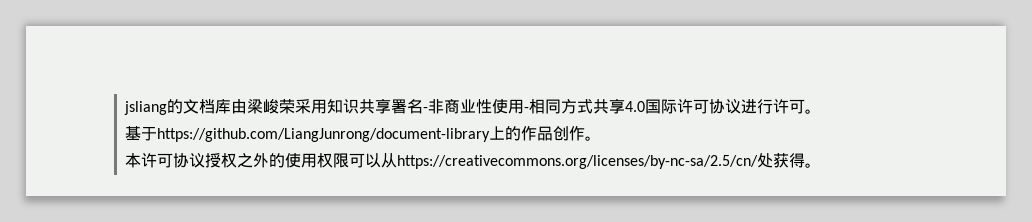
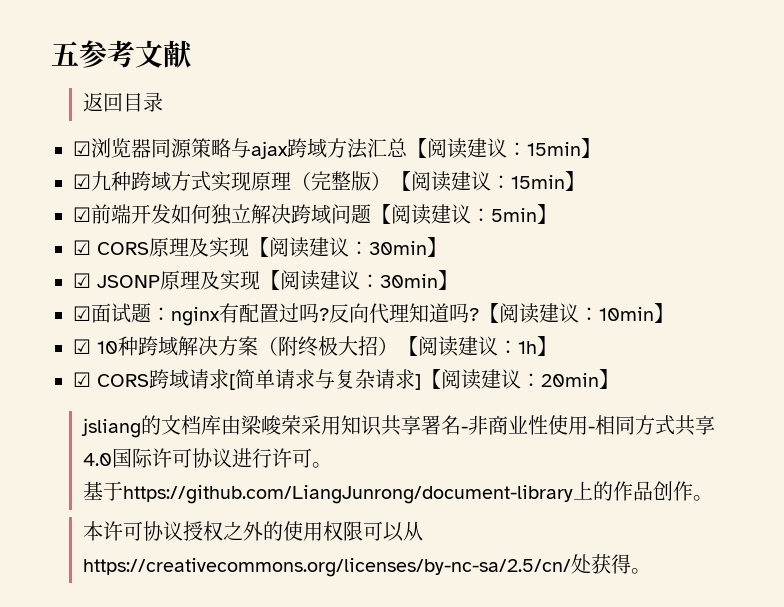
(124, 108) none -> [51,40,193,68] [83,92,164,112] [73,138,601,159] [73,171,585,192] [73,204,557,225] [73,237,447,258] [73,270,458,291] [73,303,674,326] [73,336,557,357] [73,369,619,390] 五参考文献 // 返回目录 // ☑浏览器同源策略与ajax跨域方法汇总【阅读建议：15min】 // ☑九种跨域方式实现原理（完整版）【阅读建议：15min】 // ☑前端开发如何独立解决跨域问题【阅读建议：5min】 // ☑ CORS原理及实现【阅读建议：30min】 // ☑ JSONP原理及实现【阅读建议：30min】 // ☑面试题：nginx有配置过吗?反向代理知道吗?【阅读建议：10min】 // ☑ 10种跨域解决方案（附终极大招）【阅读建议：1h】 // ☑ CORS跨域请求[简单请求与复杂请求]【阅读建议：20min】 //

